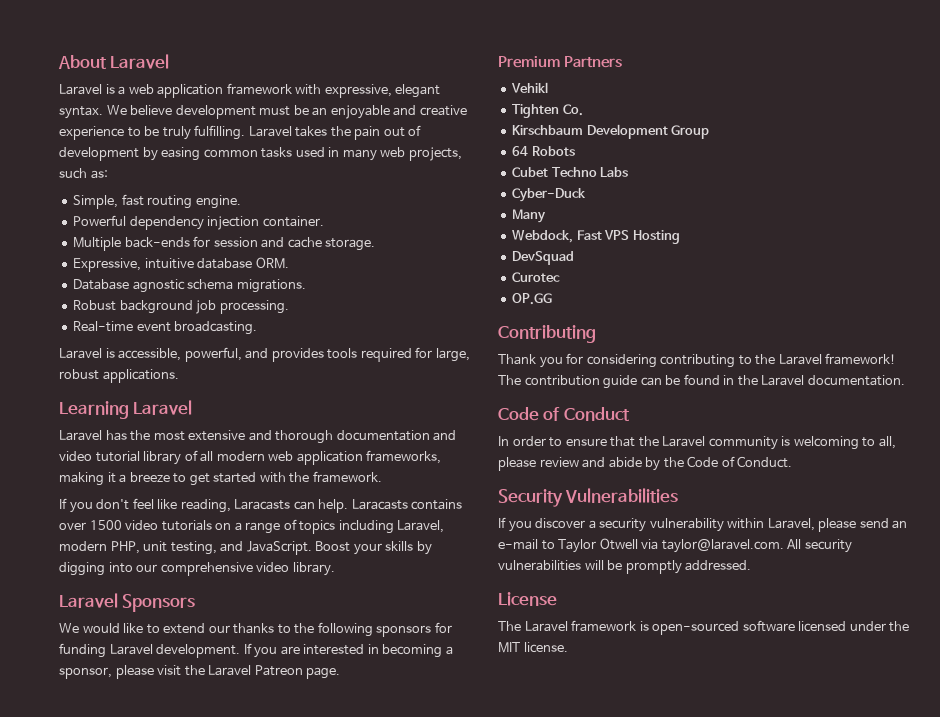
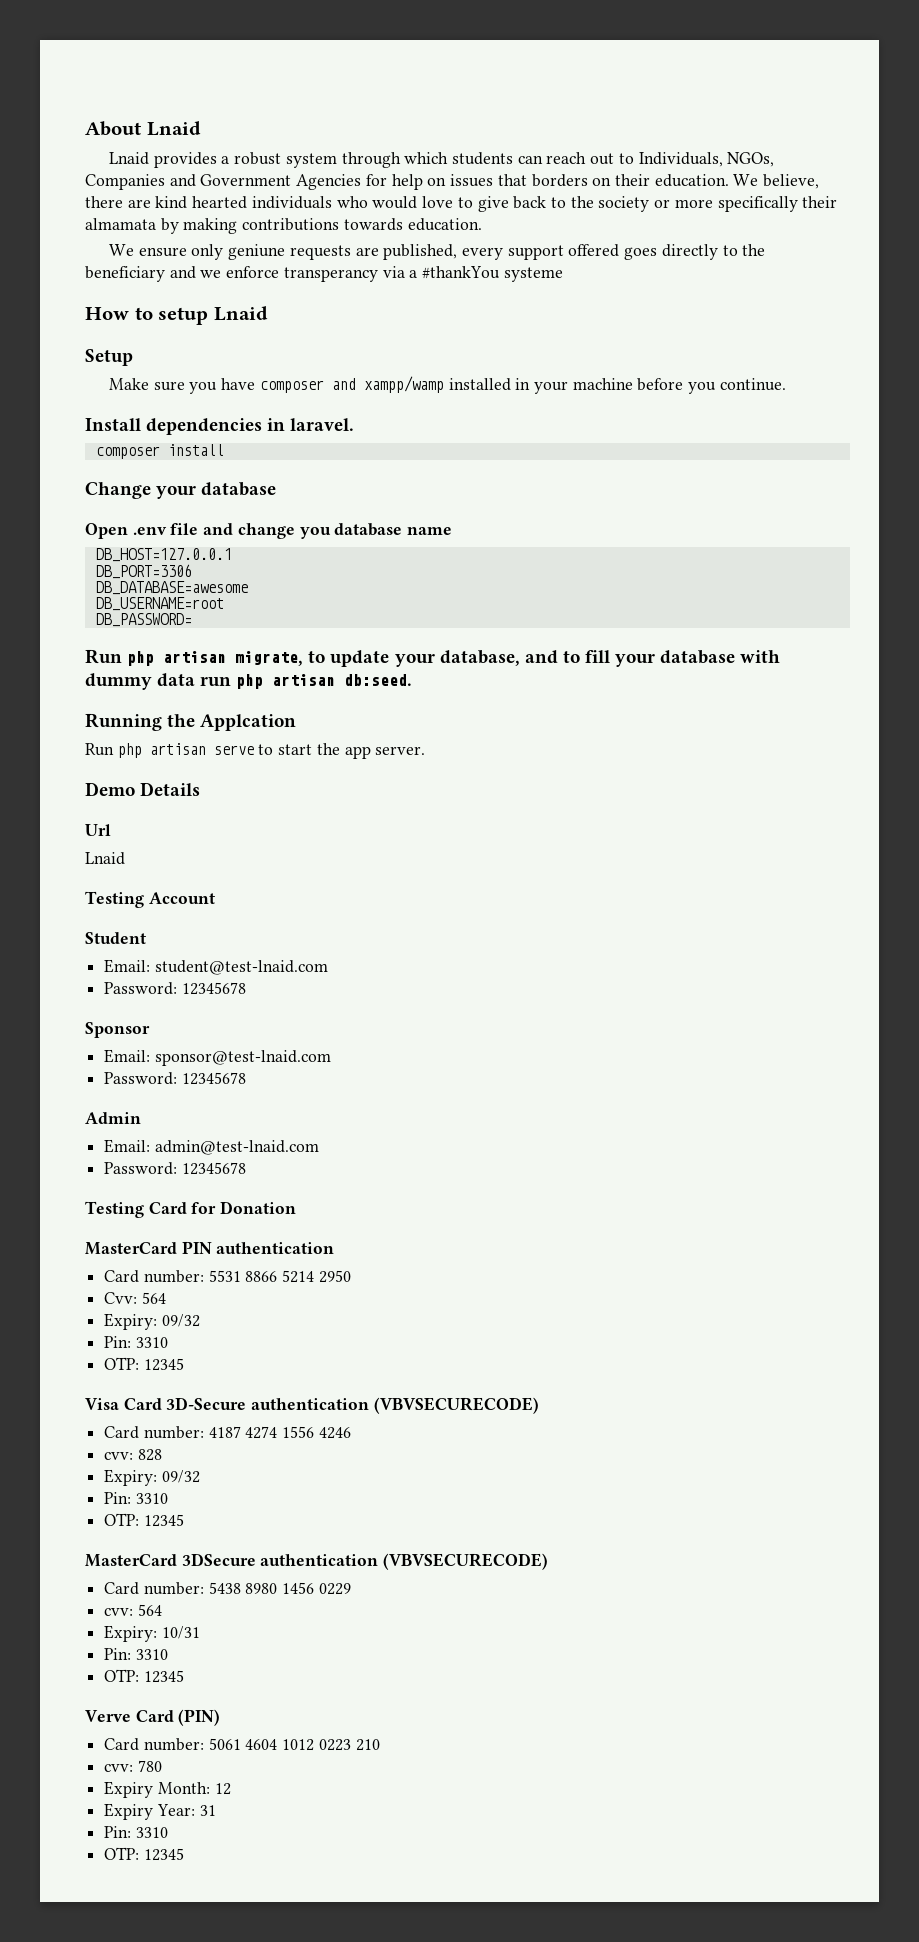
[110,54,170,69] [59,83,441,98] [59,105,467,119] [59,125,422,140] [59,147,462,161] [59,168,108,179] [73,194,241,209] [73,215,324,230] [73,236,376,251] [73,257,289,272] [73,279,306,293] [73,300,289,314] [73,321,258,335] [59,347,470,362] [59,369,179,383] [59,400,193,419] [59,430,457,444] [59,450,442,465] [59,471,382,486] [59,498,463,513] [59,519,445,534] [59,541,432,555] [59,562,335,576] [59,593,196,612] [59,622,452,637] [59,643,453,658] [59,665,341,679] [498,56,622,68] [511,82,549,93] [512,104,583,118] [512,124,710,139] [512,146,575,156] [512,167,629,177] [512,188,587,202] [512,209,547,223] [512,230,680,244] [512,251,575,265] [512,272,561,282] [512,293,553,305] [498,325,596,343] [498,353,897,368] [498,374,905,389] [498,407,630,421] [498,436,896,450] [498,456,793,471] [498,488,679,507] [498,517,908,532] [498,538,852,553] [498,560,752,574] [498,592,557,606] [498,620,910,635] [498,642,568,653] Laravel // Laravel is a web application framework with expressive, elegant syntax. We believe development must be an enjoyable and creative experience to be truly fulfilling. Laravel takes the pain out of development by easing common tasks used in many web projects, such as: // Simple, fast routing engine. // Powerful dependency injection container. // Multiple back-ends for session and cache storage. // Expressive, intuitive database ORM. // Database agnostic schema migrations. // Robust background job processing. // Real-time event broadcasting. // Laravel is accessible, powerful, and provides tools required for large, robust applications. // Learning Laravel // Laravel has the most extensive and thorough documentation and video tutorial library of all modern web application frameworks, making it a breeze to get started with the framework. // If you don't feel like reading, Laracasts can help. Laracasts contains over 1500 video tutorials on a range of topics including Laravel, modern PHP, unit testing, and JavaScript. Boost your skills by digging into our comprehensive video library. // Laravel Sponsors // We would like to extend our thanks to the following sponsors for funding Laravel development. If you are interested in becoming a sponsor, please visit the Laravel Patreon page. // Premium Partners // Vehikl // Tighten Co. // Kirschbaum Development Group // 64 Robots // Cubet Techno Labs // Cyber-Duck // Many // Webdock, Fast VPS Hosting // DevSquad // Curotec // OP.GG // Contributing // Thank you for considering contributing to the Laravel framework! The contribution guide can be found in the Laravel documentation. // Code of Conduct // In order to ensure that the Laravel community is welcoming to all, please review and abide by the Code of Conduct. // Security Vulnerabilities // If you discover a security vulnerability within Laravel, please send an e-mail to Taylor Otwell via taylor@laravel.com. All security vulnerabilities will be promptly addressed. // License // The Laravel framework is open-sourced software licensed under the MIT license. -> [146,121,201,136] [108,152,775,168] [85,174,820,190] [85,196,838,212] [85,218,482,234] [108,244,766,260] [85,266,563,282] [85,306,268,325] [85,349,133,366] [108,376,786,394] [85,418,355,435] [95,444,224,459] [85,482,277,499] [85,523,453,539] [95,548,232,562] [95,564,192,579] [95,581,248,595] [95,597,224,611] [95,613,192,627] [85,649,781,667] [85,673,413,690] [85,713,297,731] [85,743,426,759] [85,782,201,796] [85,824,111,836] [85,852,125,865] [85,891,215,908] [85,932,146,944] [104,959,328,975] [104,982,246,995] [85,1022,150,1038] [104,1049,331,1066] [104,1072,246,1085] [85,1112,141,1124] [104,1139,319,1155] [104,1162,246,1175] [85,1201,297,1218] [85,1241,335,1255] [104,1270,351,1283] [104,1292,166,1304] [104,1313,200,1330] [104,1336,168,1348] [104,1357,184,1371] [85,1397,539,1414] [104,1426,351,1439] [104,1449,162,1461] [104,1469,200,1486] [104,1492,168,1504] [104,1513,184,1527] [85,1553,549,1570] [104,1582,351,1595] [104,1604,162,1616] [104,1625,200,1642] [104,1648,168,1660] [104,1669,184,1683] [85,1709,221,1726] [104,1738,380,1751] [104,1760,162,1772] [104,1781,231,1798] [104,1803,216,1820] [104,1826,168,1838] [104,1847,184,1861] Lnaid // Lnaid provides a robust system through which students can reach out to Individuals, NGOs, Companies and Government Agencies for help on issues that borders on their education. We believe, there are kind hearted individuals who would love to give back to the society or more specifically their almamata by making contributions towards education. // We ensure only geniune requests are published, every support offered goes directly to the beneficiary and we enforce transperancy via a #thankYou systeme // How to setup Lnaid // Setup // Make sure you have composer and xampp/wamp installed in your machine before you continue. // Install dependencies in laravel. // composer install // Change your database // Open .env file and change you database name // DB_HOST=127.0.0.1 // DB_PORT=3306 // DB_DATABASE=awesome // DB_USERNAME=root // DB_PASSWORD= // Run php artisan migrate, to update your database, and to fill your database with dummy data run php artisan db:seed. // Running the Applcation // Run php artisan serve to start the app server. // Demo Details // Url // Lnaid // Testing Account // Student // Email: student@test-lnaid.com // Password: 12345678 // Sponsor // Email: sponsor@test-lnaid.com // Password: 12345678 // Admin // Email: admin@test-lnaid.com // Password: 12345678 // Testing Card for Donation // MasterCard PIN authentication // Card number: 5531 8866 5214 2950 // Cvv: 564 // Expiry: 09/32 // Pin: 3310 // OTP: 12345 // Visa Card 3D-Secure authentication (VBVSECURECODE) // Card number: 4187 4274 1556 4246 // cvv: 828 // Expiry: 09/32 // Pin: 3310 // OTP: 12345 // MasterCard 3DSecure authentication (VBVSECURECODE) // Card number: 5438 8980 1456 0229 // cvv: 564 // Expiry: 10/31 // Pin: 3310 // OTP: 12345 // Verve Card (PIN) // Card number: 5061 4604 1012 0223 210 // cvv: 780 // Expiry Month: 12 // Expiry Year: 31 // Pin: 3310 // OTP: 12345

